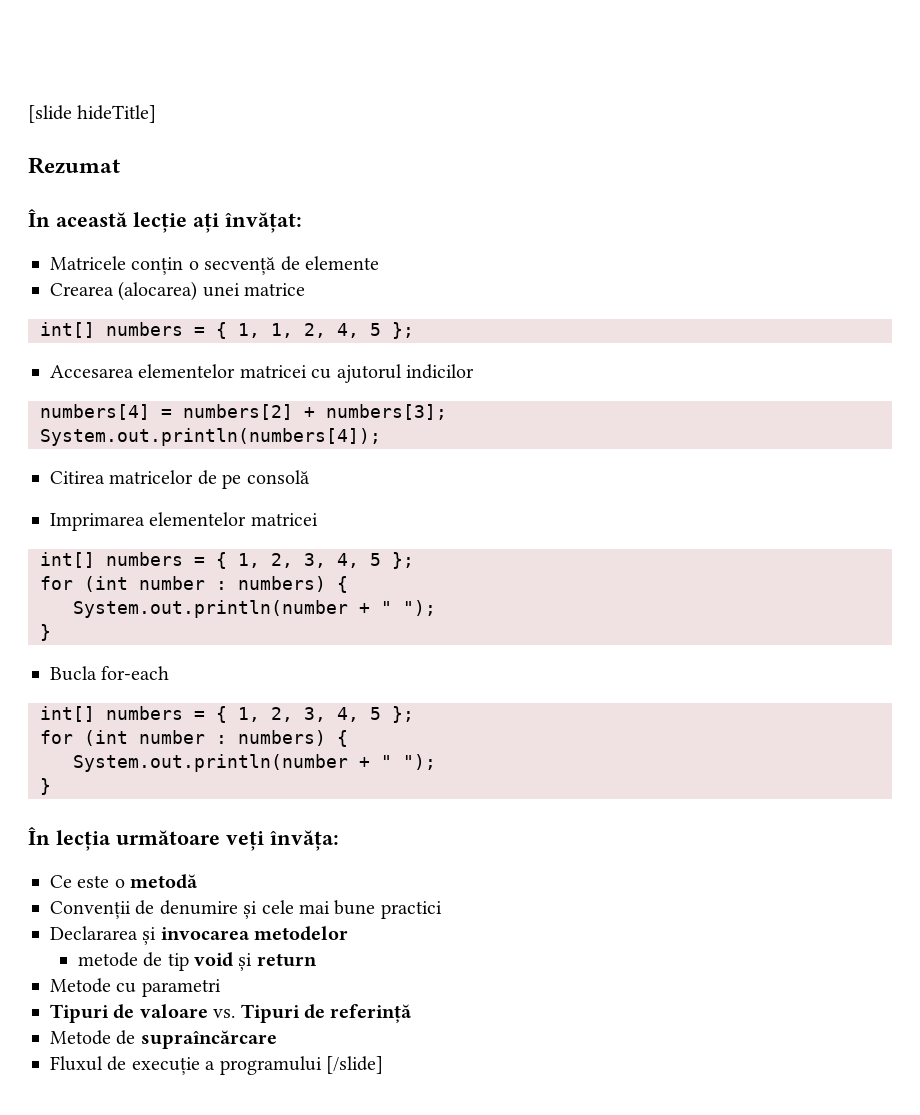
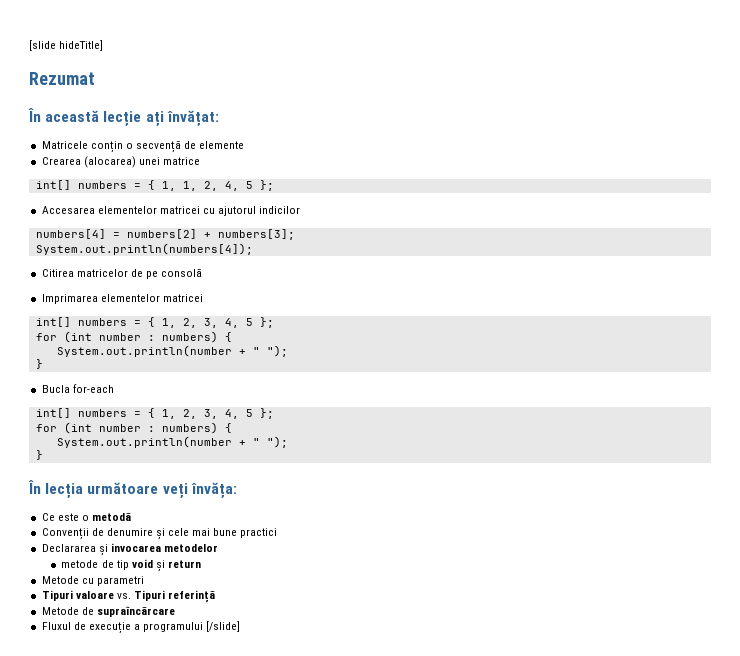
[113,1004,135,1019] de -> (73, 595) none
[304,1004,325,1019] de -> (165, 595) none

